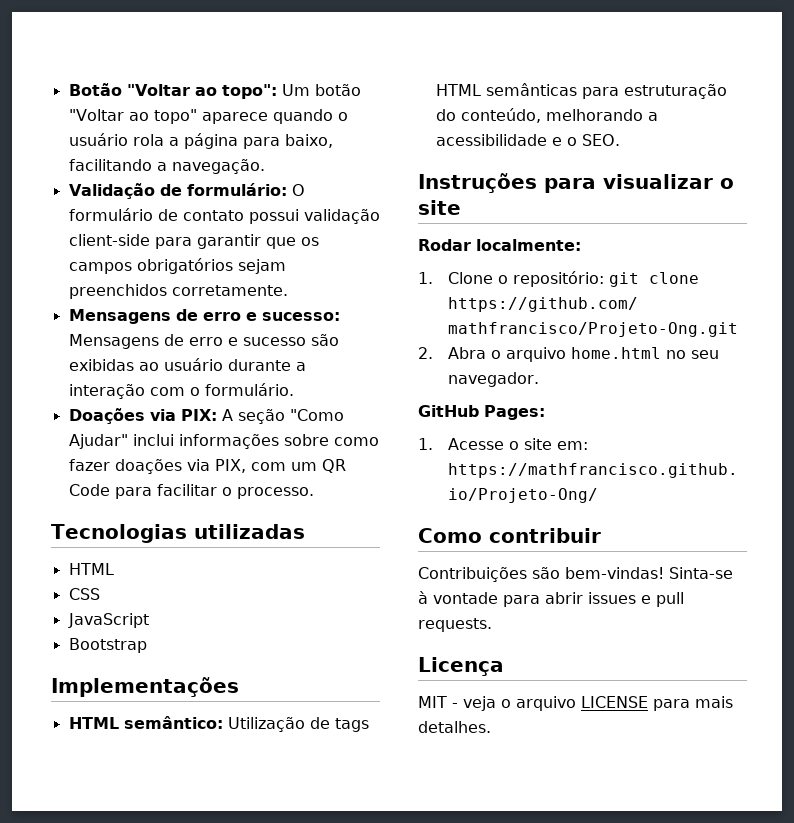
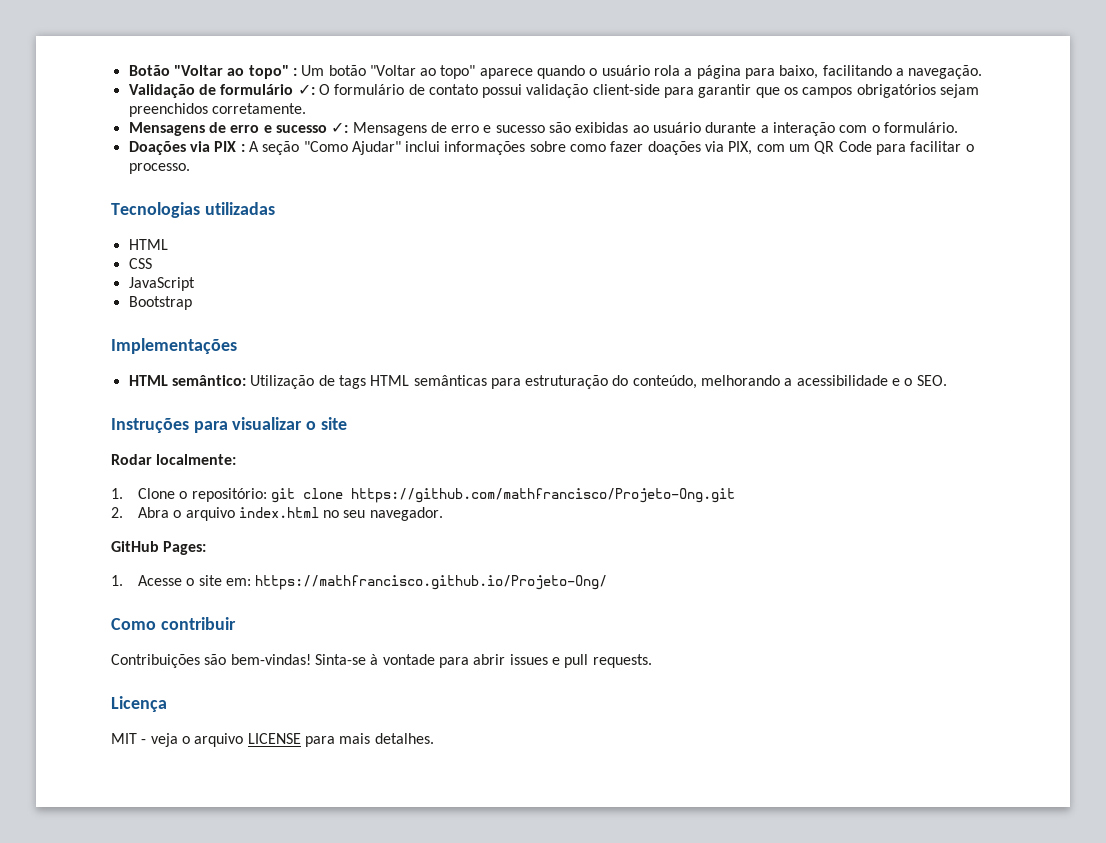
[221,84,277,99] topo": -> [248,65,297,79] topo" :
[186,183,287,196] formulário: -> [220,84,315,95] formulário ✓:
[261,312,340,321] sucesso: -> [275,122,349,133] sucesso ✓:
[180,409,217,421] PIX: -> [214,141,245,152] PIX :
[570,347,661,359] home.html -> [238,507,319,518] index.html

